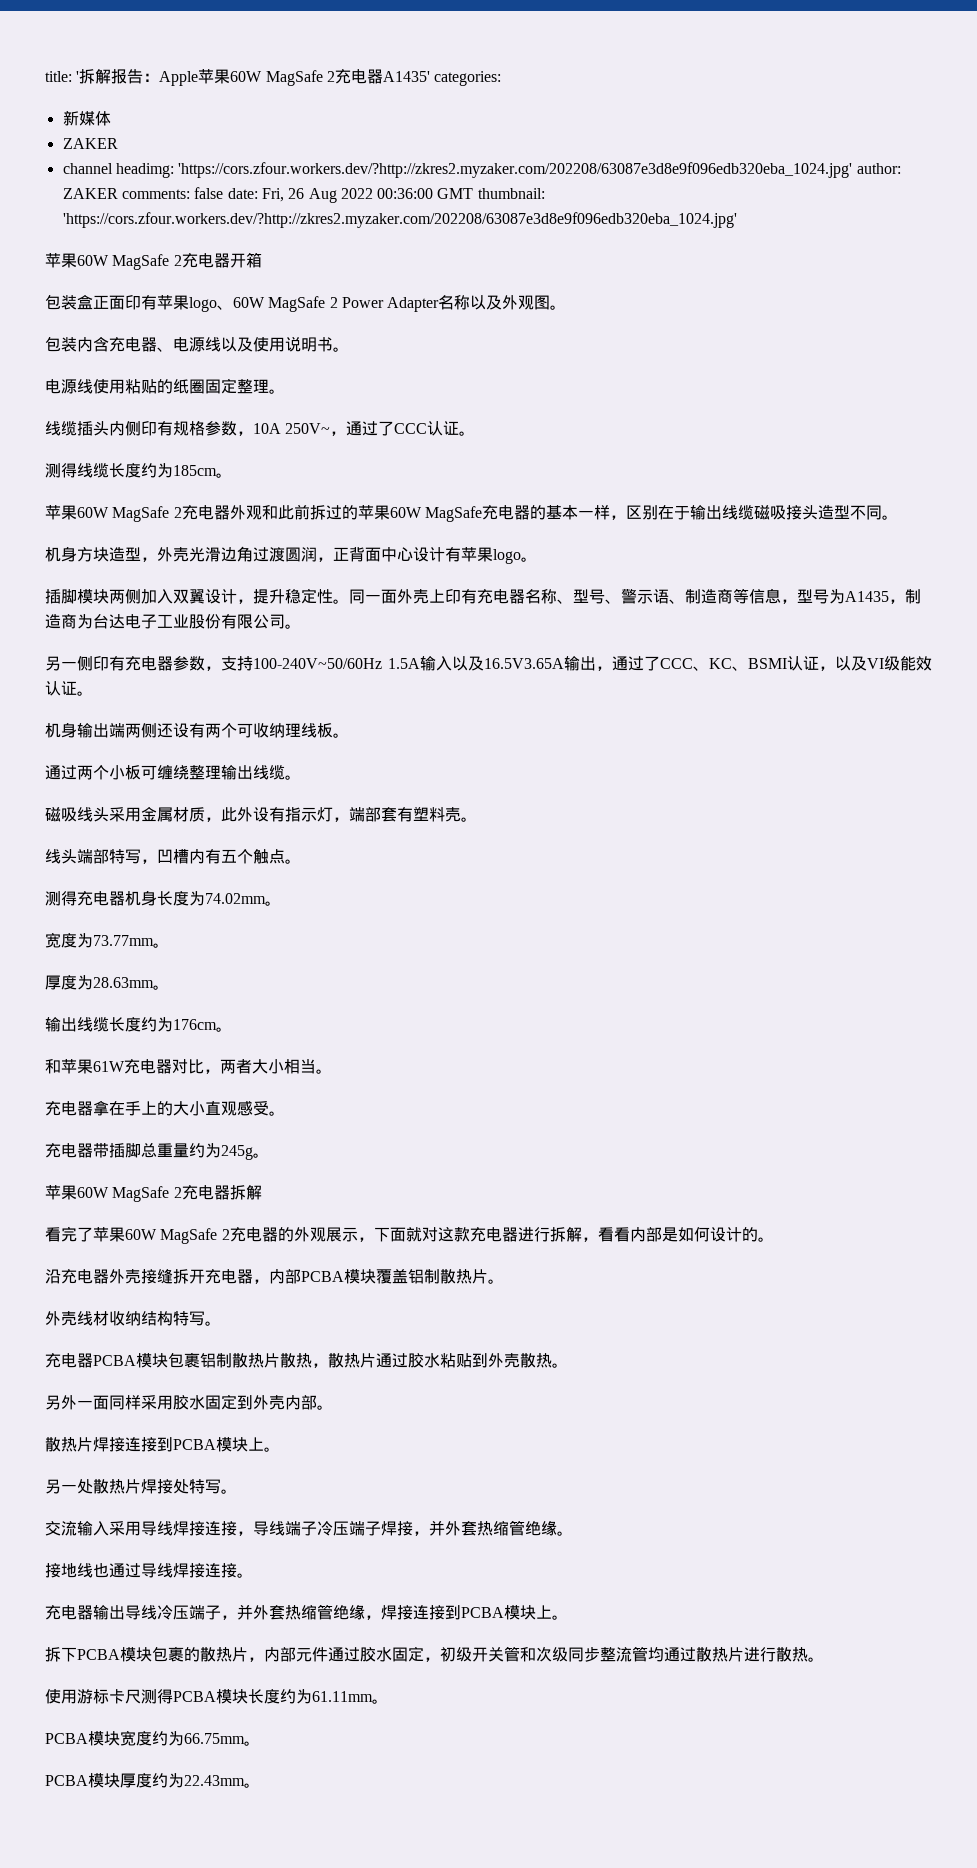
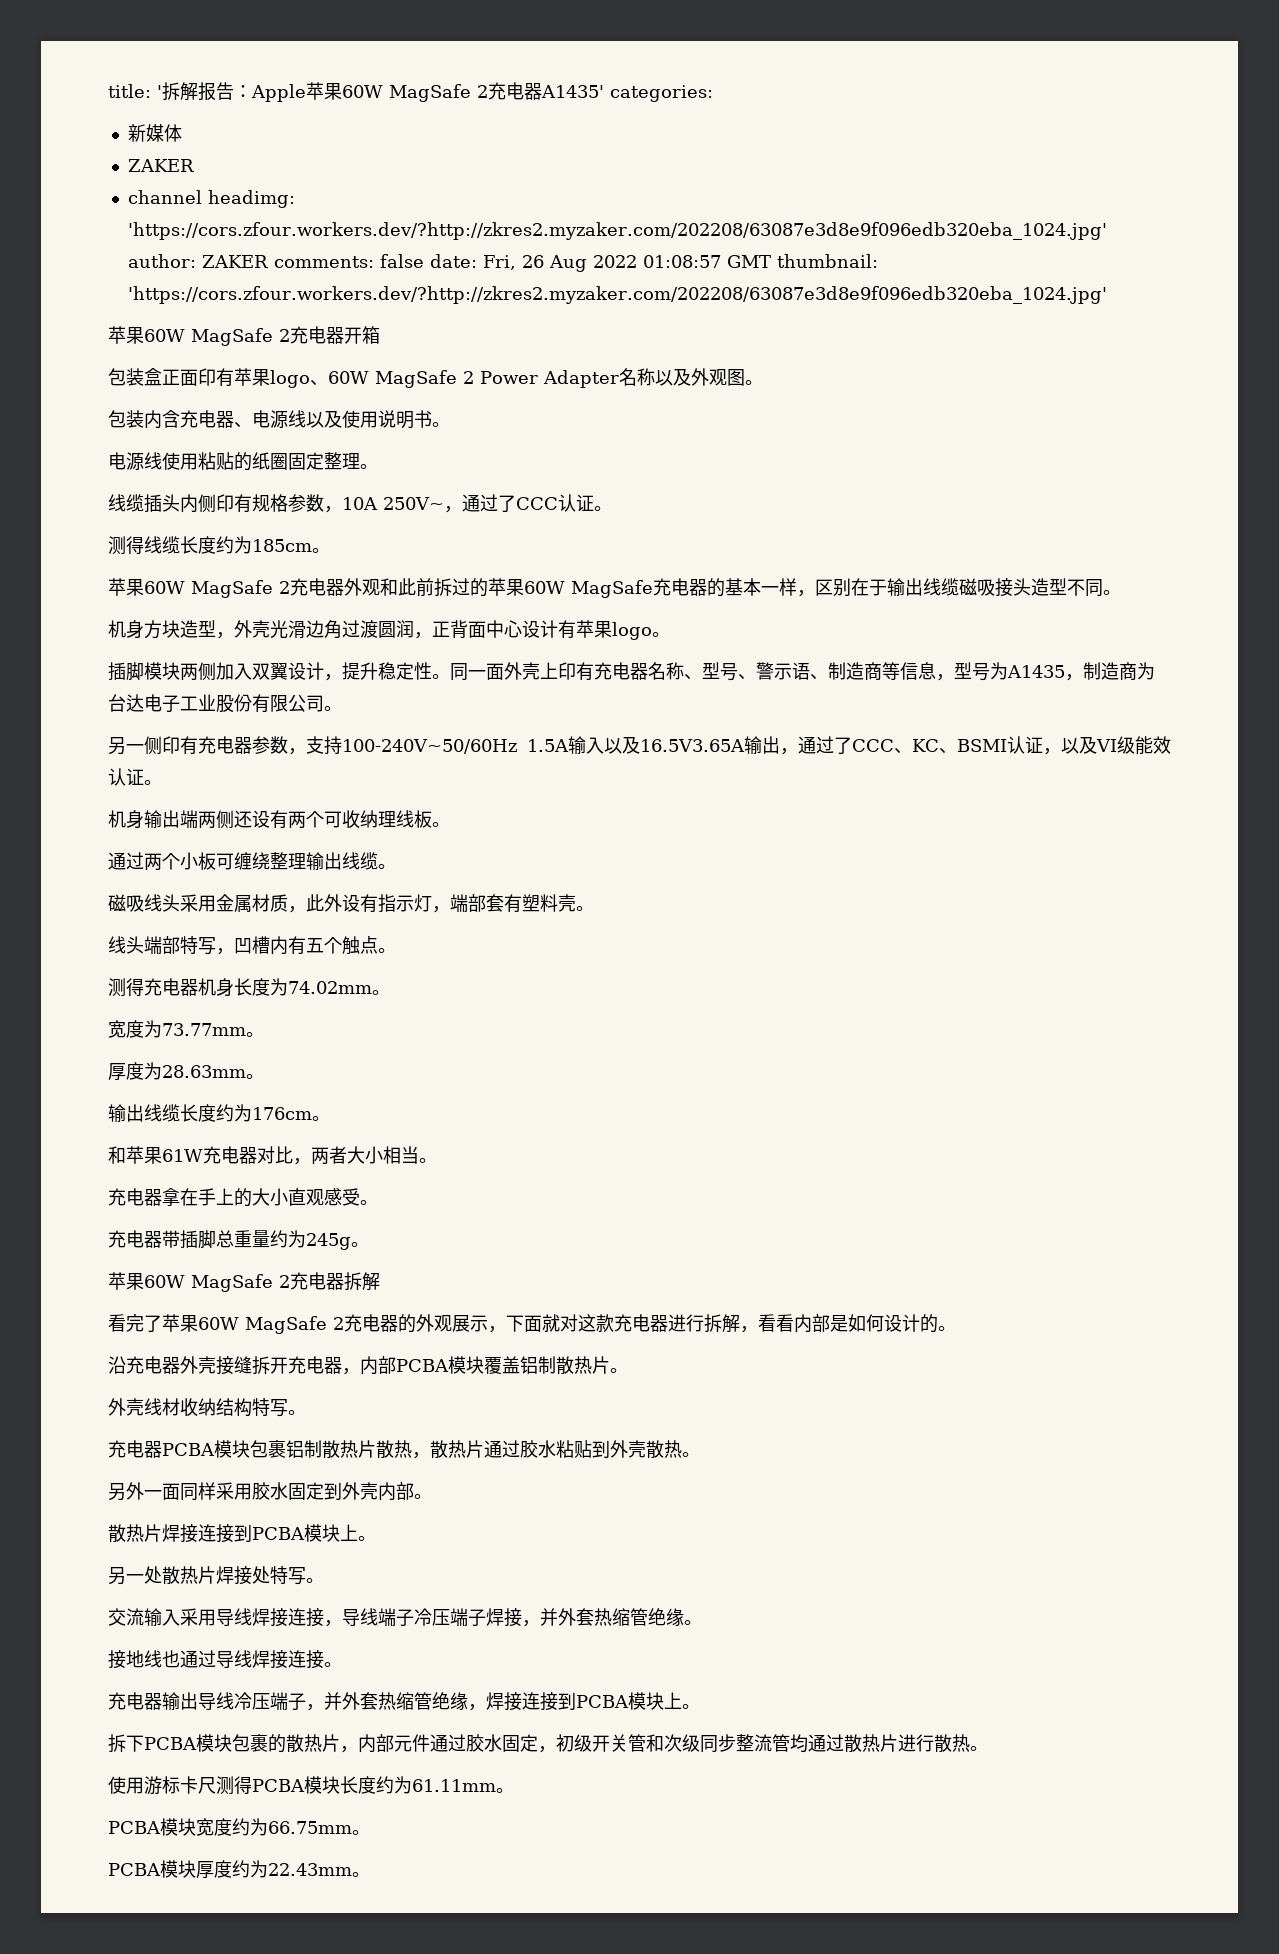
[377,188,434,199] 00:36:00 -> [642,255,721,268] 01:08:57

